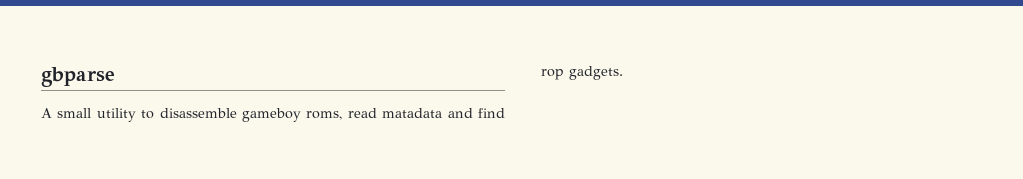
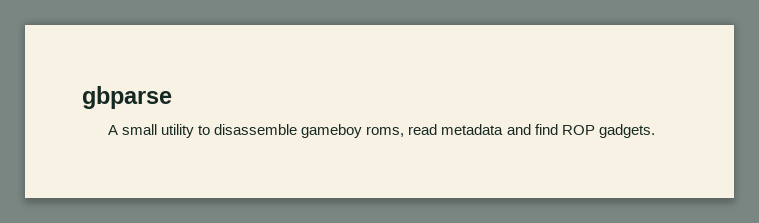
[382,108,443,118] matadata -> [441,124,504,135] metadata
[541,69,564,80] rop -> [561,125,595,135] ROP

